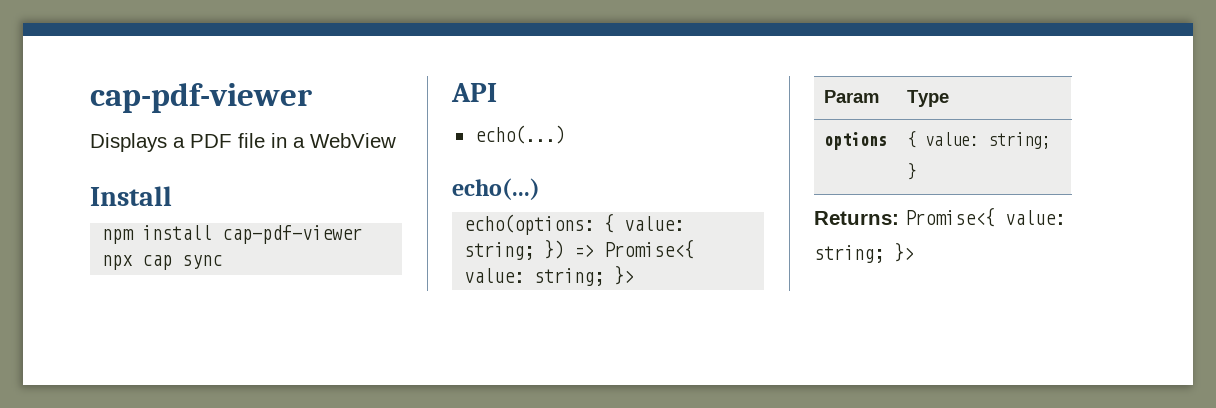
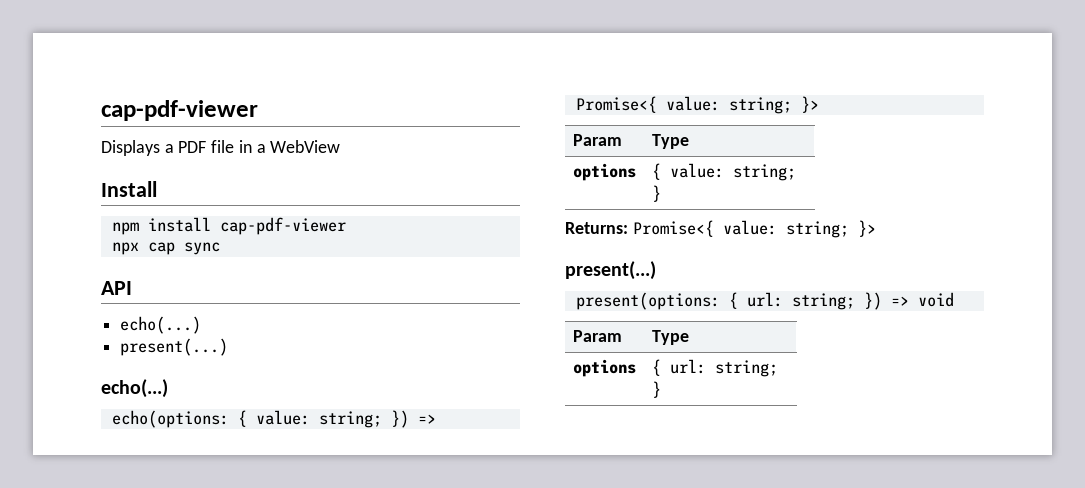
(565, 134) none -> [120,338,229,356] // present(...)
(914, 252) none -> [565,261,656,280] [575,292,954,310] [572,330,622,342] [651,330,689,345] [572,359,636,377] [651,359,778,377] [651,381,661,398] // present(...) // present(options: { url: string; }) => void // Param | Type // options | { url: string; }

